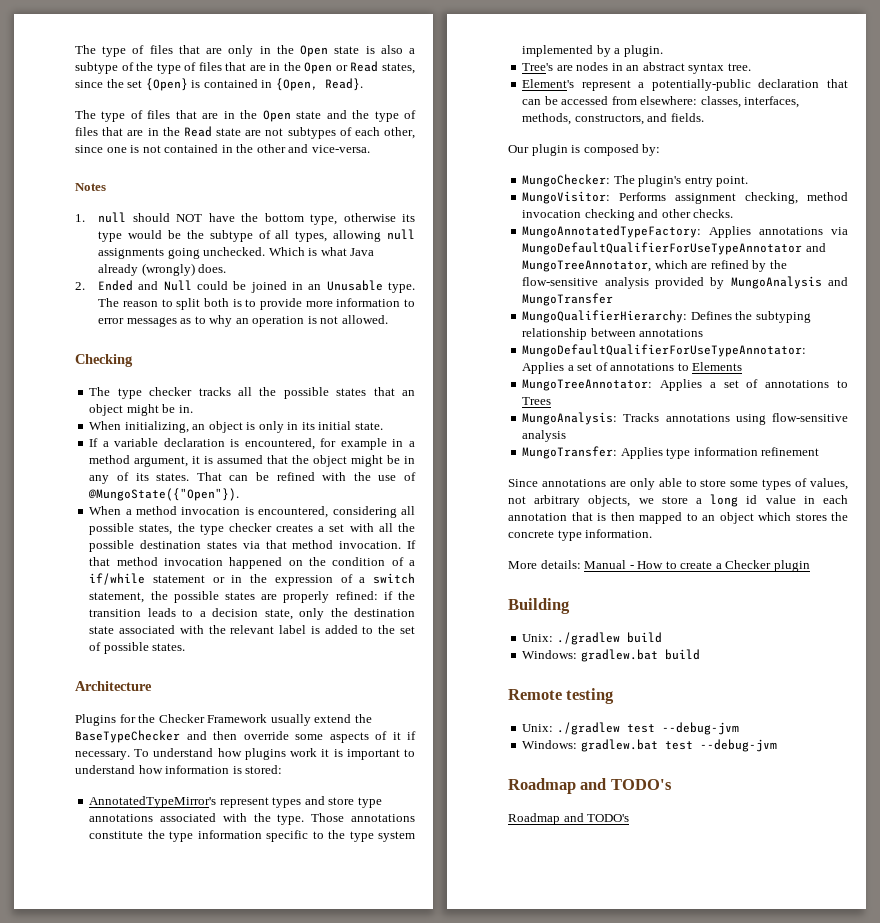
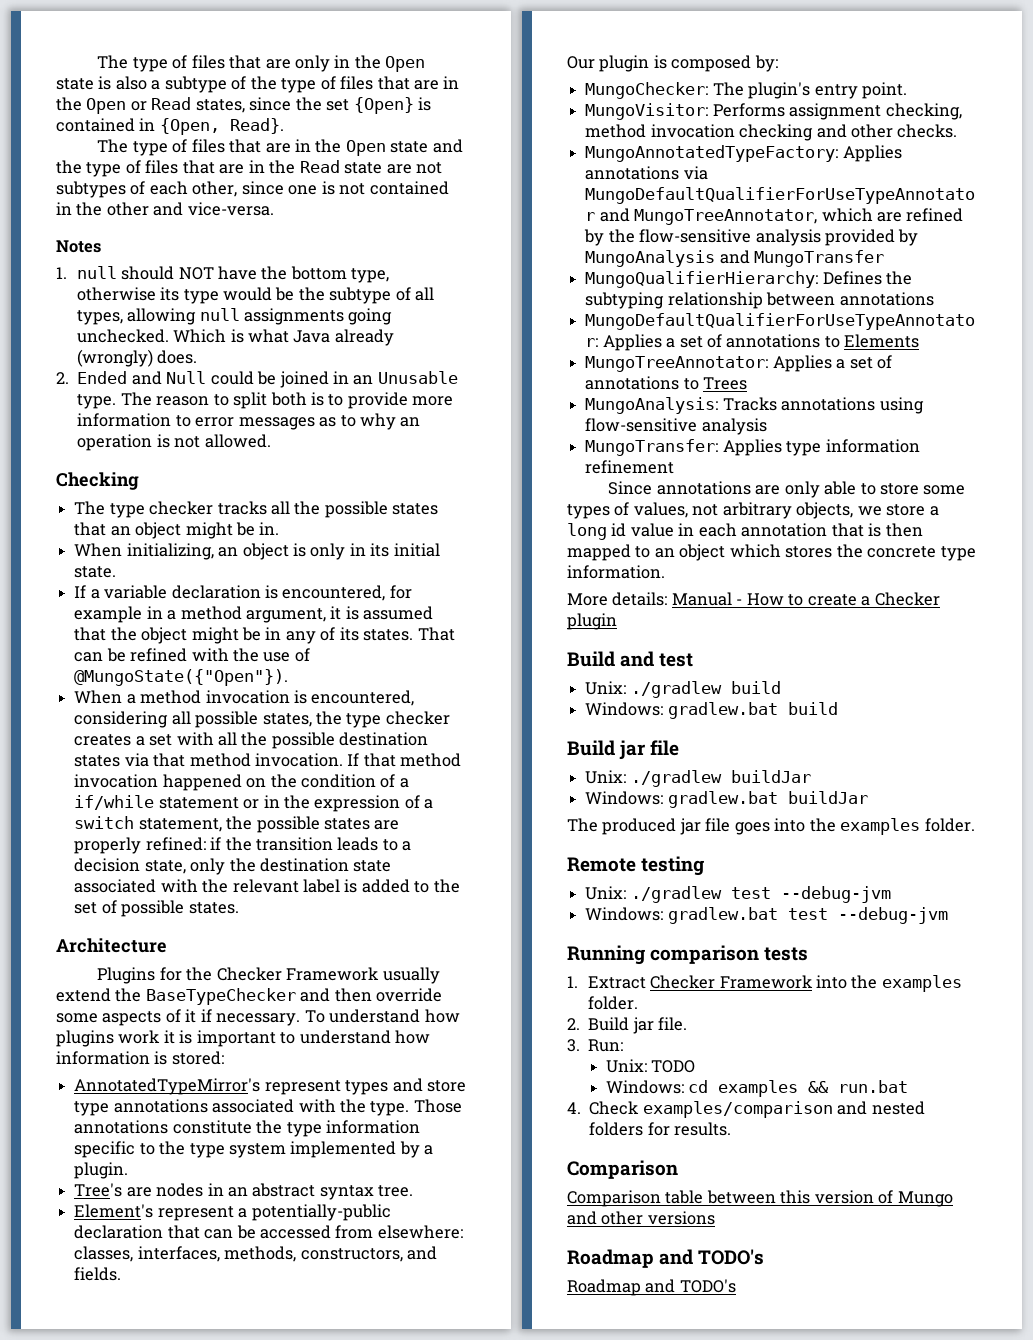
[508,598,570,614] Building -> [567,651,694,667] Build and test
(700, 654) none -> [567,740,680,760] [585,770,811,787] [585,791,868,808] [567,818,975,835] // Build jar file // Unix: ./gradlew buildJar // Windows: gradlew.bat buildJar // The produced jar file goes into the examples folder.
(777, 745) none -> [567,945,809,965] [567,975,962,992] [587,996,638,1010] [567,1017,688,1034] [567,1039,624,1052] [605,1059,696,1073] [605,1080,909,1097] [567,1101,925,1118] [589,1122,732,1136] [567,1160,678,1179] [567,1190,953,1207] [567,1211,715,1225] // Running comparison tests // 1. Extract Checker Framework into the examples folder. // 2. Build jar file. // 3. Run: // Unix: TODO // Windows: cd examples && run.bat // 4. Check examples/comparison and nested folders for results. // Comparison // Comparison table between this version of Mungo and other versions

